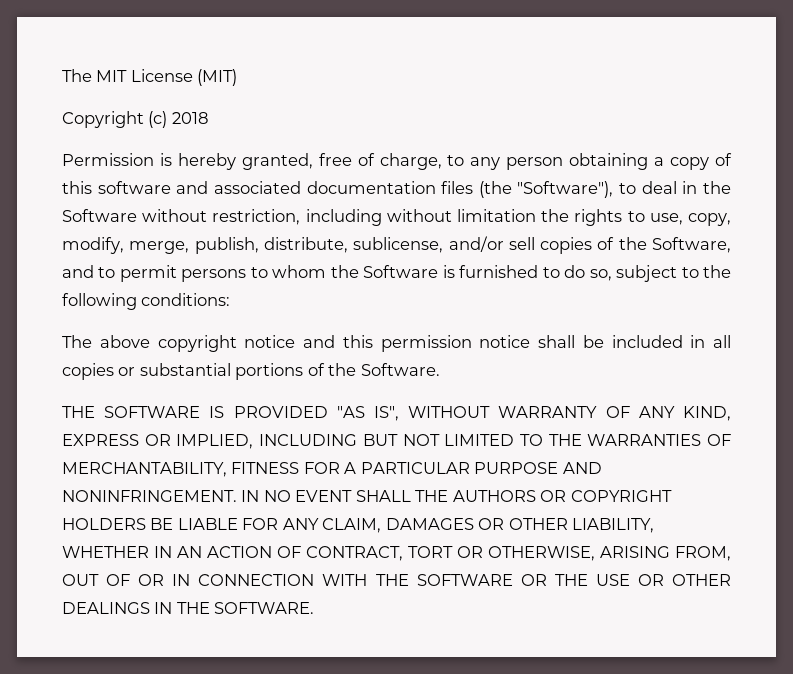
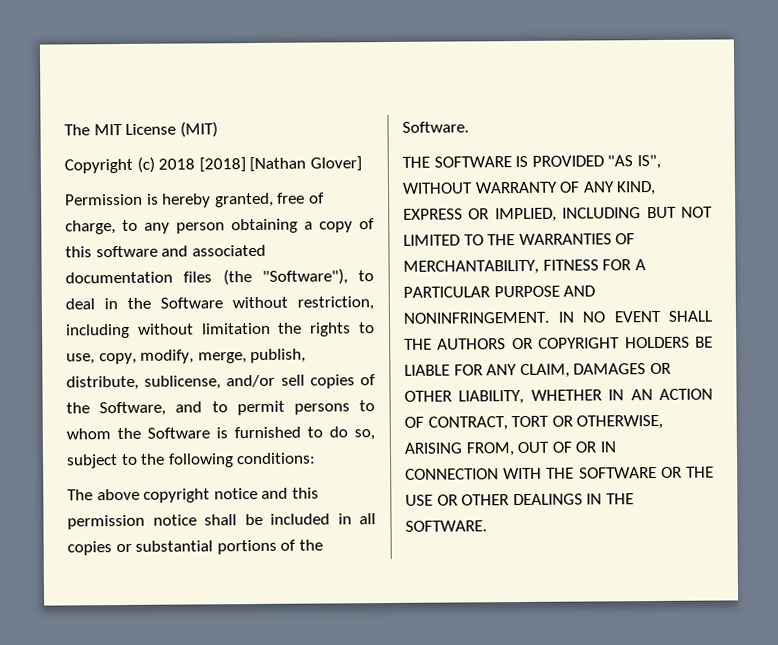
(209, 118) none -> [198,156,362,173] [2018] [Nathan Glover]

